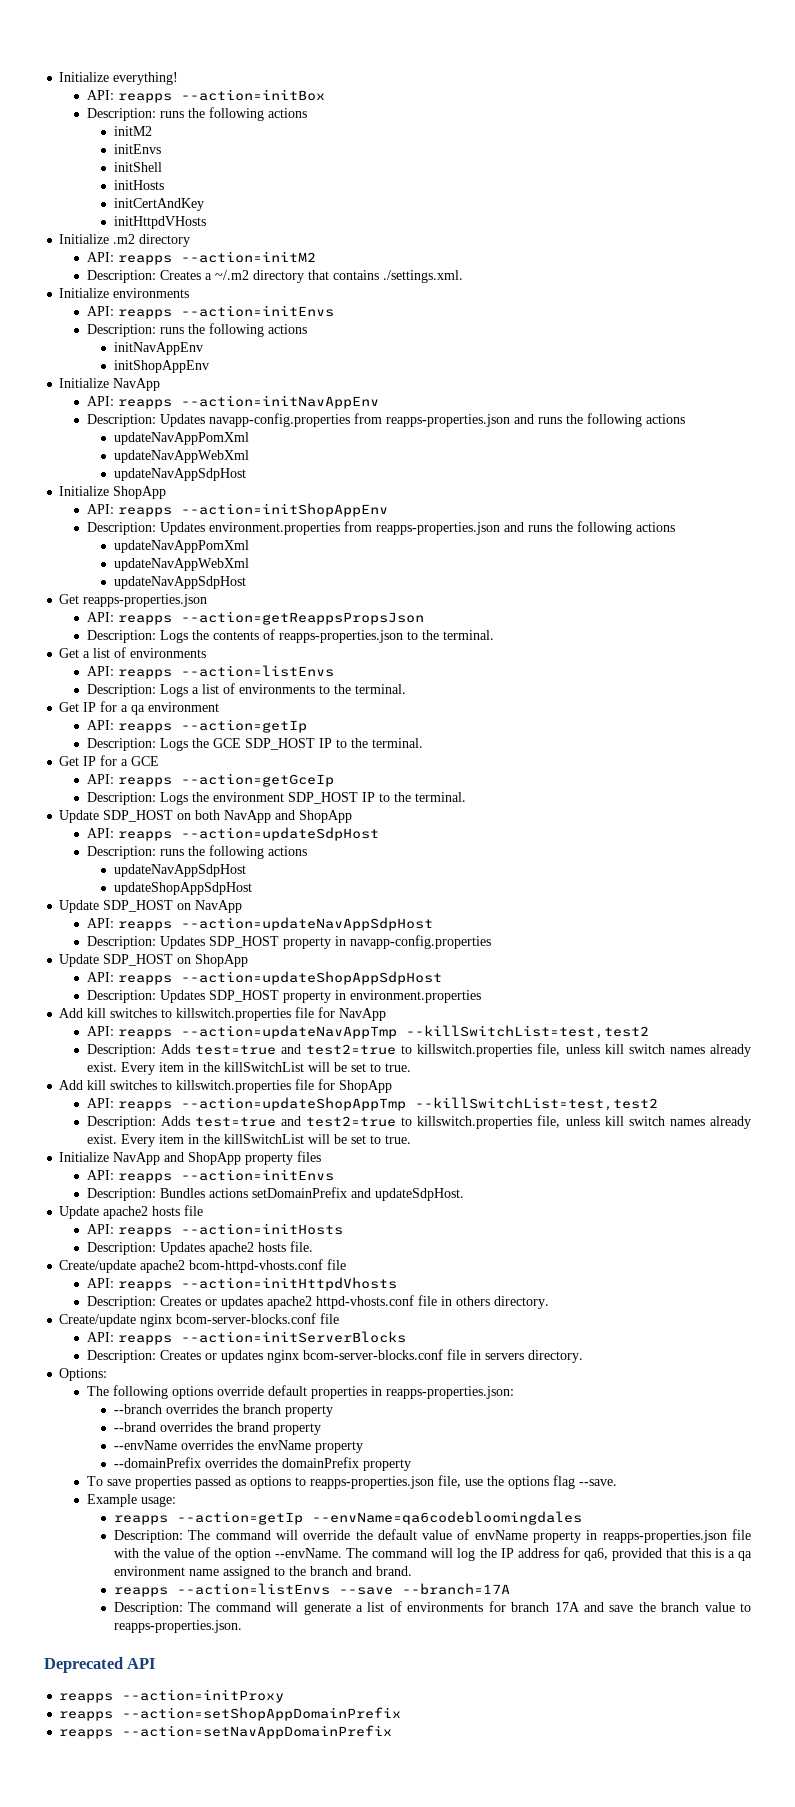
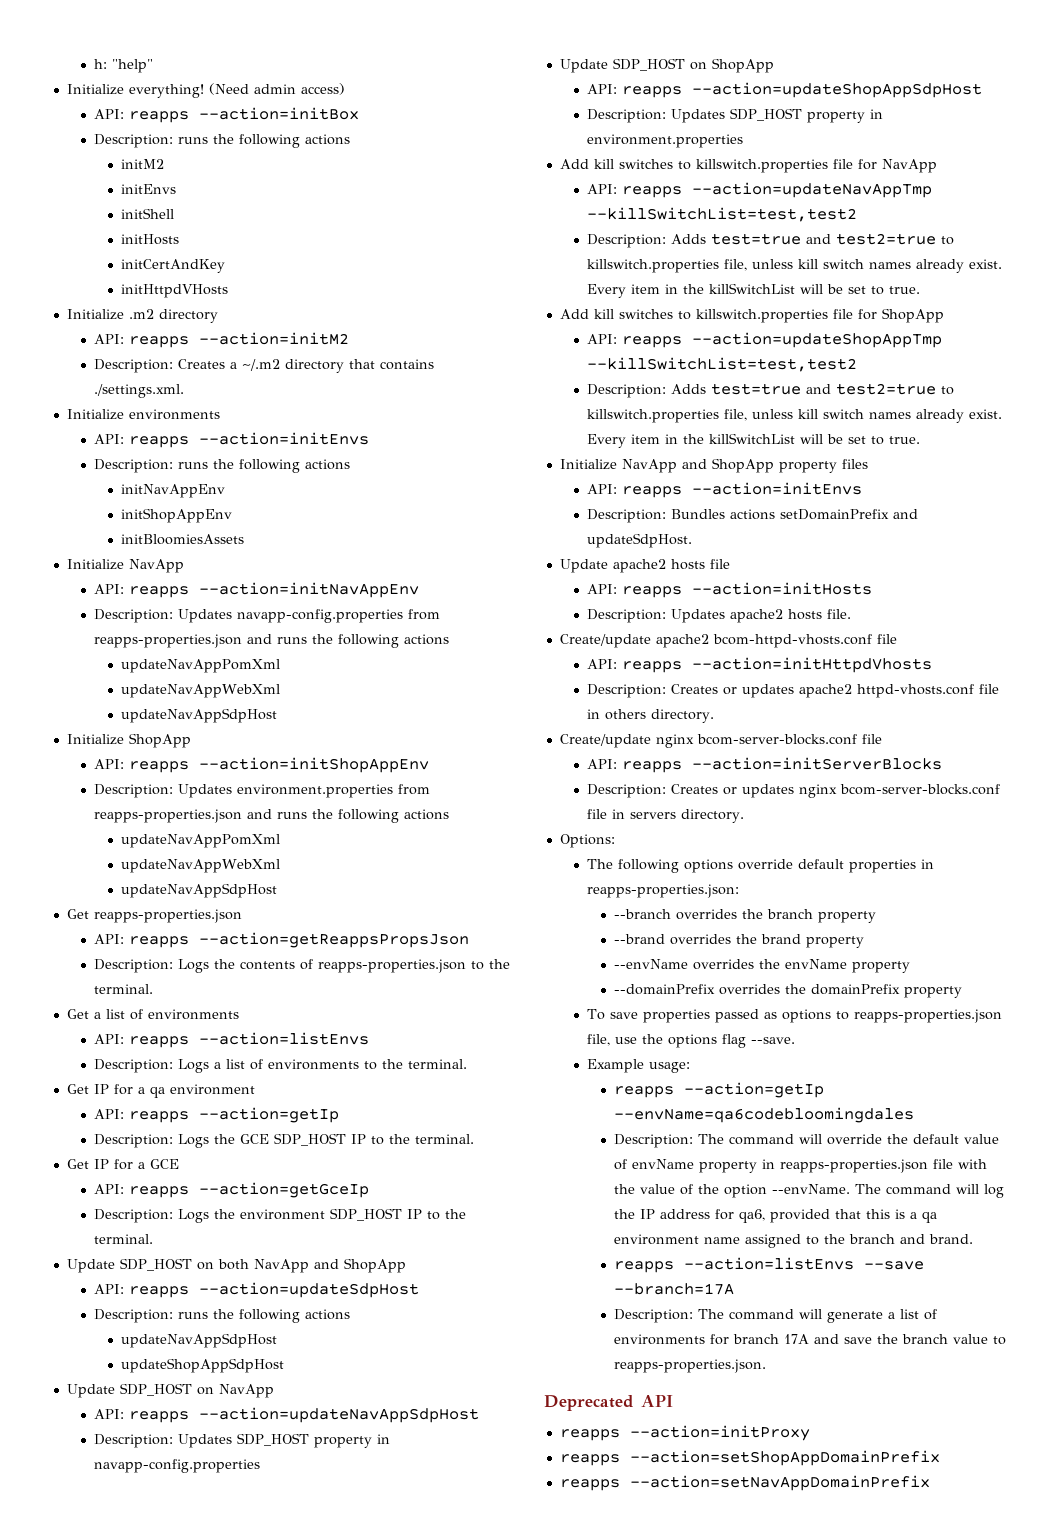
(59, 77) none -> [93,59,153,73] h: "help" //
(179, 78) none -> [208,83,345,95] (Need admin access)
(209, 366) none -> [120,534,244,545] // initBloomiesAssets

